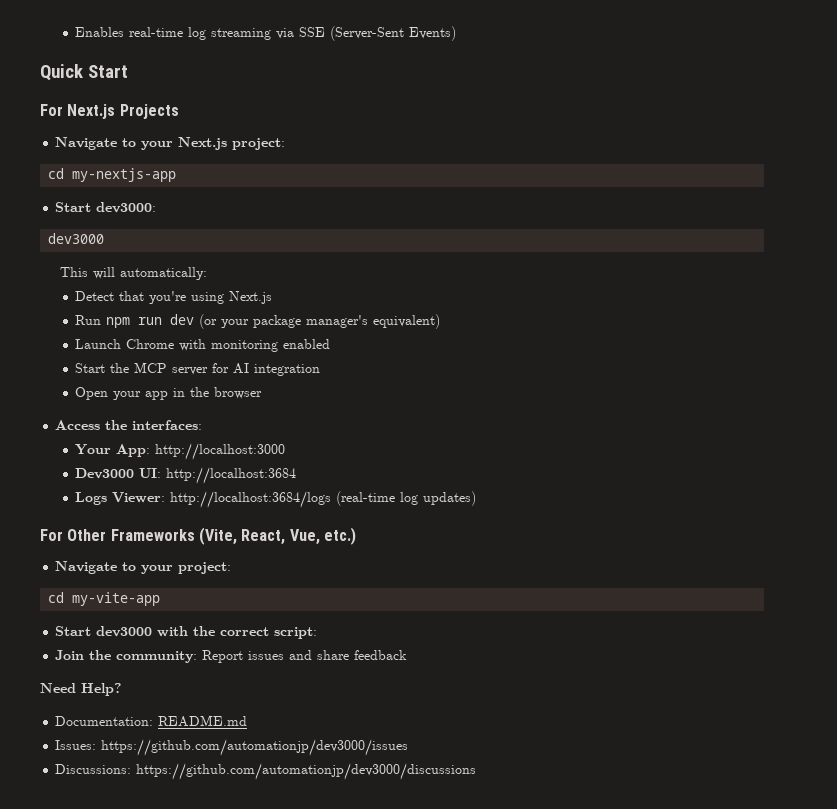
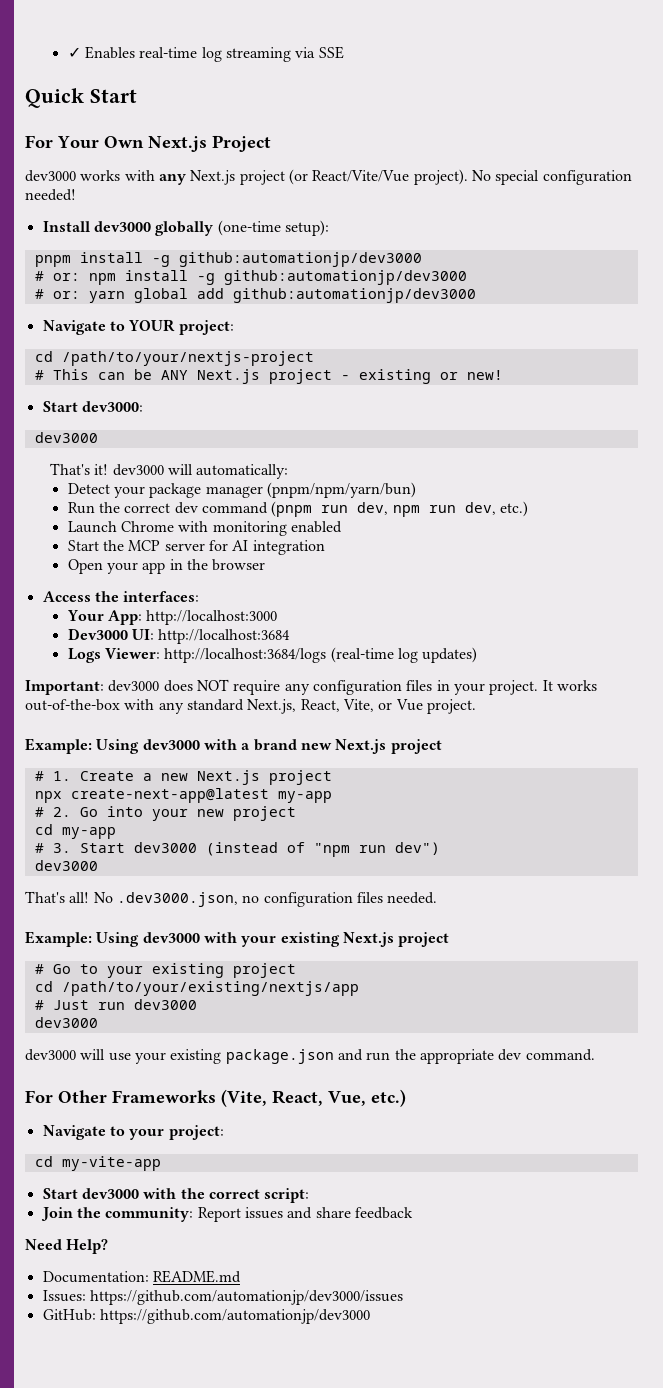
(75, 32) none -> [67,47,81,58] ✓
[330,26,457,41] (Server-Sent Events) -> (344, 52) none
[67,104,179,119] [55,137,286,150] [48,168,177,182] Next.js Projects // Navigate to your Next.js project: // cd my-nextjs-app -> [57,135,271,152] [25,169,632,185] [25,189,76,201] [42,220,329,236] [34,252,422,267] [34,270,467,285] [34,288,476,303] [42,319,234,335] [34,351,314,366] [34,369,503,384] Your Own Next.js Project // dev3000 works with any Next.js project (or React/Vite/Vue project). No special configuration needed! // Install dev3000 globally (one-time setup): // pnpm install -g github:automationjp/dev3000 // # or: npm install -g github:automationjp/dev3000 // # or: yarn global add github:automationjp/dev3000 // Navigate to YOUR project: // cd /path/to/your/nextjs-project // # This can be ANY Next.js project - existing or new!
[59,267,88,277] This -> [50,463,164,476] That's it! dev3000
[119,291,273,304] [75,314,441,329] that you're using Next.js // Run npm run dev (or your package manager's equivalent) -> [113,482,416,498] [67,501,528,517] your package manager (pnpm/npm/yarn/bun) // Run the correct dev command (pnpm run dev, npm run dev, etc.)
(477, 498) none -> [25,679,597,695] [25,699,476,714] [25,738,442,754] [34,770,332,785] [34,788,332,803] [34,806,296,821] [34,824,116,839] [34,842,440,857] [34,860,98,871] [25,891,438,907] [25,931,450,947] [34,963,296,978] [34,981,359,996] [34,999,197,1010] [34,1017,98,1028] [25,1049,595,1064] // Important: dev3000 does NOT require any configuration files in your project. It works out-of-the-box with any standard Next.js, React, Vite, or Vue project. // Example: Using dev3000 with a brand new Next.js project // # 1. Create a new Next.js project // npx create-next-app@latest my-app // # 2. Go into your new project // cd my-app // # 3. Start dev3000 (instead of "npm run dev") // dev3000 // That's all! No .dev3000.json, no configuration files needed. // Example: Using dev3000 with your existing Next.js project // # Go to your existing project // cd /path/to/your/existing/nextjs/app // # Just run dev3000 // dev3000 // dev3000 will use your existing package.json and run the appropriate dev command.
[55,763,477,780] Discussions: https://github.com/automationjp/dev3000/discussions -> [42,1309,370,1324] GitHub: https://github.com/automationjp/dev3000

